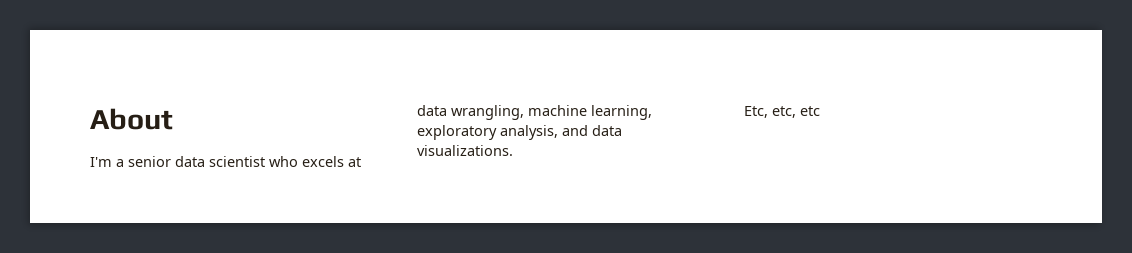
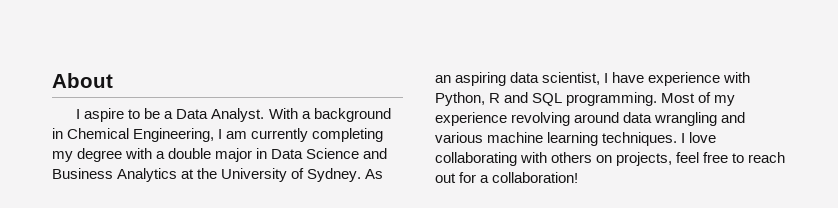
[90,156,361,167] [417,105,652,120] [417,125,622,140] [417,145,513,156] [744,106,820,118] I'm a senior data scientist who excels at data wrangling, machine learning, exploratory analysis, and data visualizations. // Etc, etc, etc -> [76,108,391,122] [52,128,384,142] [52,148,388,162] [52,168,384,182] [435,72,751,86] [435,92,736,106] [435,112,746,126] [435,132,717,146] [435,152,786,166] [435,172,579,183] I aspire to be a Data Analyst. With a background in Chemical Engineering, I am currently completing my degree with a double major in Data Science and Business Analytics at the University of Sydney. As an aspiring data scientist, I have experience with Python, R and SQL programming. Most of my experience revolving around data wrangling and various machine learning techniques. I love collaborating with others on projects, feel free to reach out for a collaboration!

